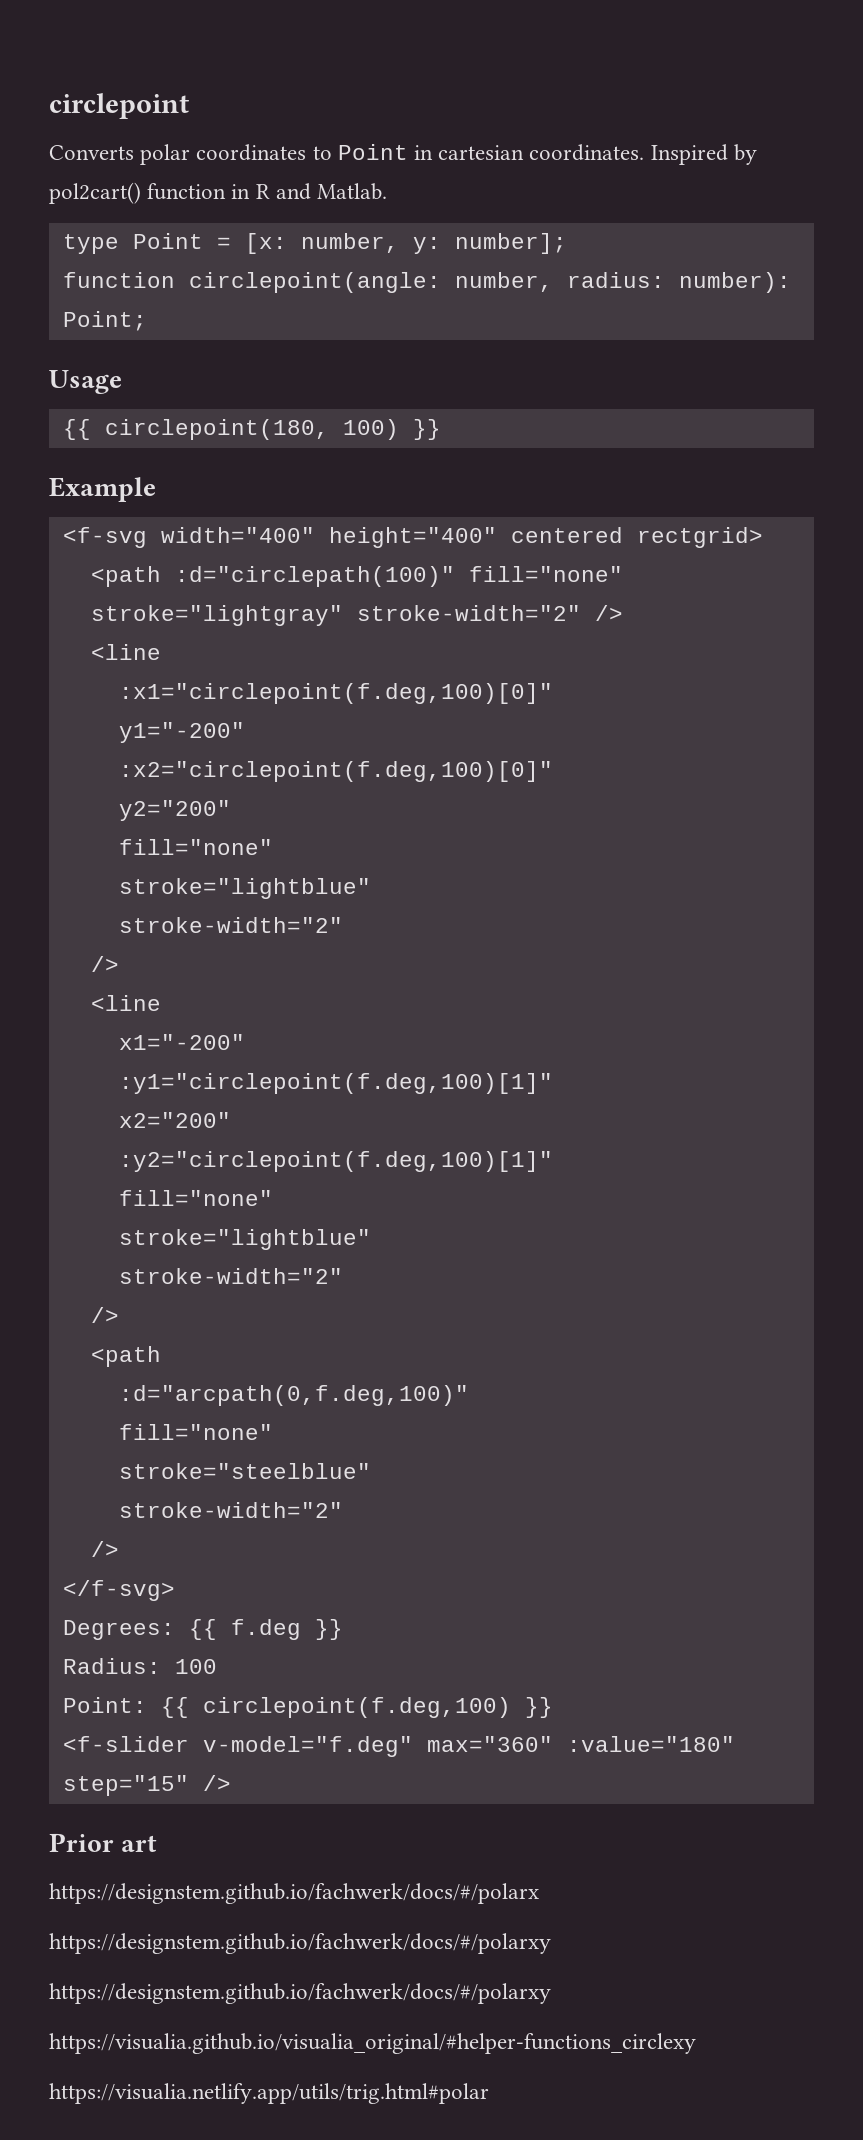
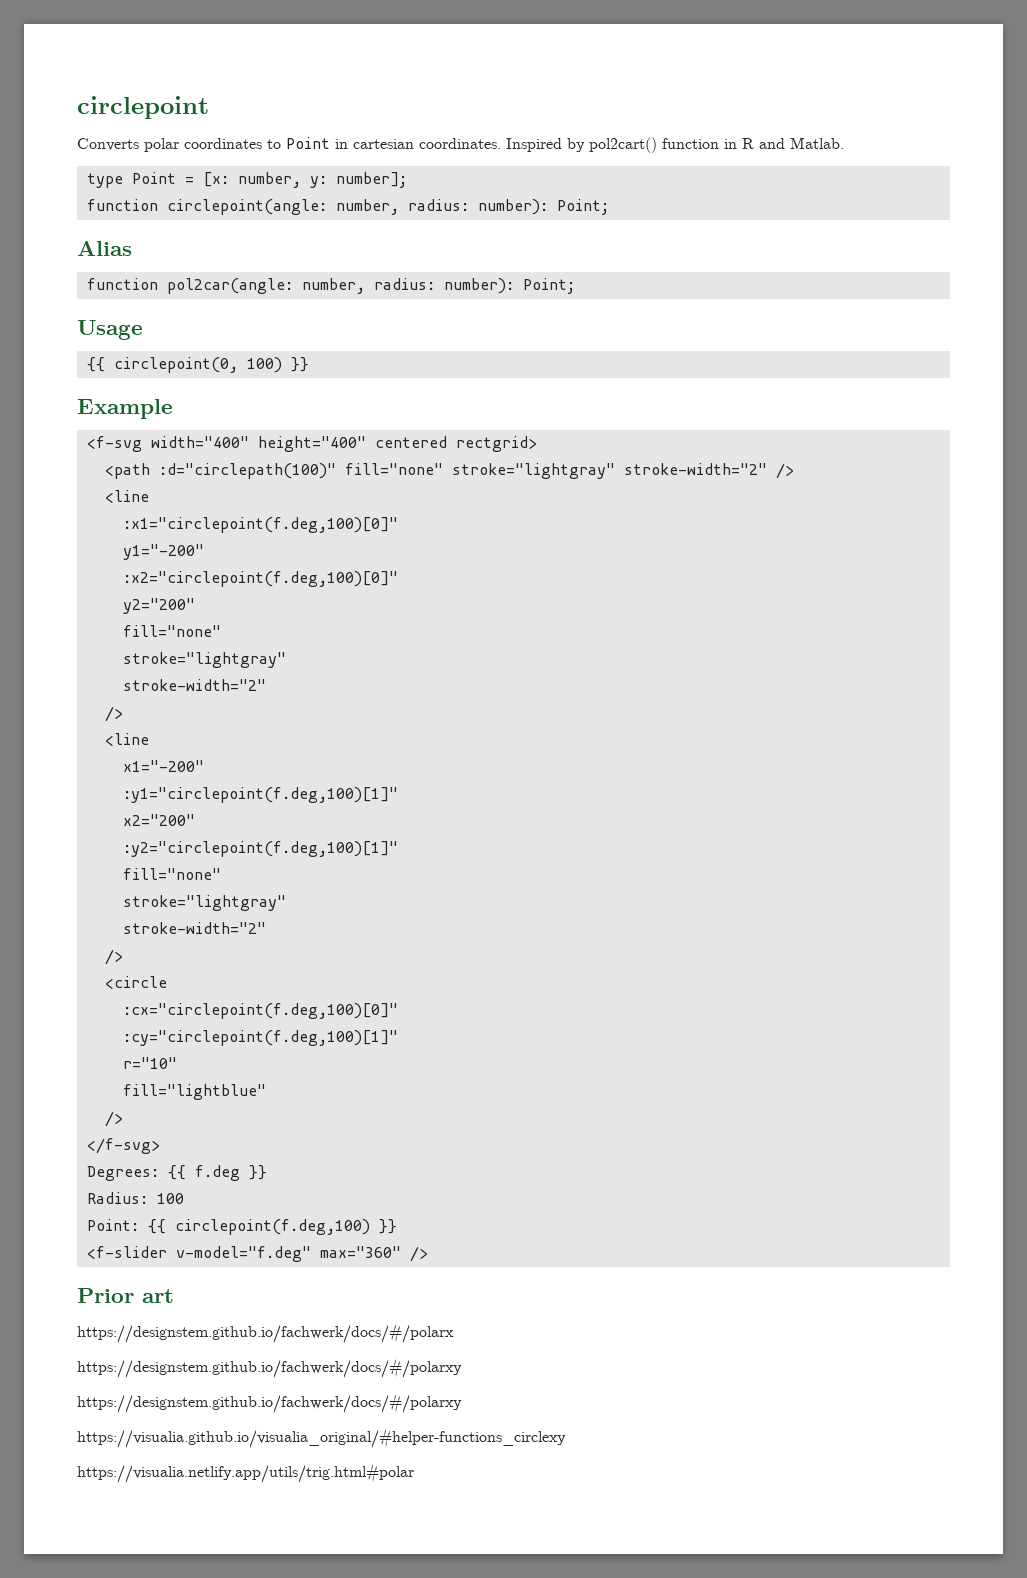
(147, 321) none -> [77,241,132,256] [86,278,575,294] // Alias // function pol2car(angle: number, radius: number): Point;
[104,419,329,440] circlepoint(180, -> [113,357,238,373] circlepoint(0,
[118,878,371,899] stroke="lightblue" -> [122,652,286,668] stroke="lightgray"
[118,1229,371,1250] [118,1268,343,1284] [90,1307,119,1323] [90,1346,161,1367] [118,1385,469,1406] [118,1424,273,1440] [118,1463,371,1479] [118,1502,343,1518] stroke="lightblue" // stroke-width="2" // /> // <path // :d="arcpath(0,f.deg,100)" // fill="none" // stroke="steelblue" // stroke-width="2" -> [122,895,286,911] [122,922,266,934] [104,949,123,965] [104,976,167,989] [122,1003,398,1019] [122,1030,398,1046] [122,1057,177,1069] [122,1084,266,1100] stroke="lightgray" // stroke-width="2" // /> // <circle // :cx="circlepoint(f.deg,100)[0]" // :cy="circlepoint(f.deg,100)[1]" // r="10" // fill="lightblue"
[566,1736,735,1752] [62,1775,189,1796] :value="180" step="15" -> (401, 1252) none

